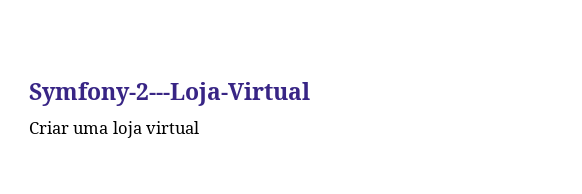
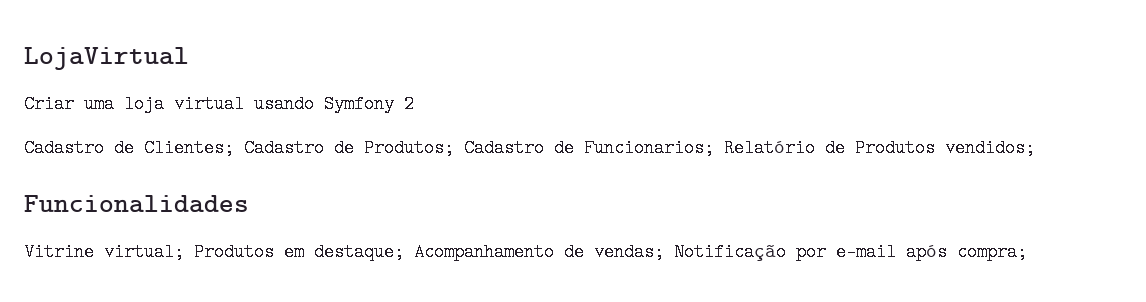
[29,82,310,106] Symfony-2---Loja-Virtual -> [24,47,189,70] LojaVirtual
(200, 127) none -> [254,95,414,113] [24,139,1035,157] [24,195,249,213] [24,243,1027,261] usando Symfony 2 // Cadastro de Clientes; Cadastro de Produtos; Cadastro de Funcionarios; Relatório de Produtos vendidos; // Funcionalidades // Vitrine virtual; Produtos em destaque; Acompanhamento de vendas; Notificação por e-mail após compra;

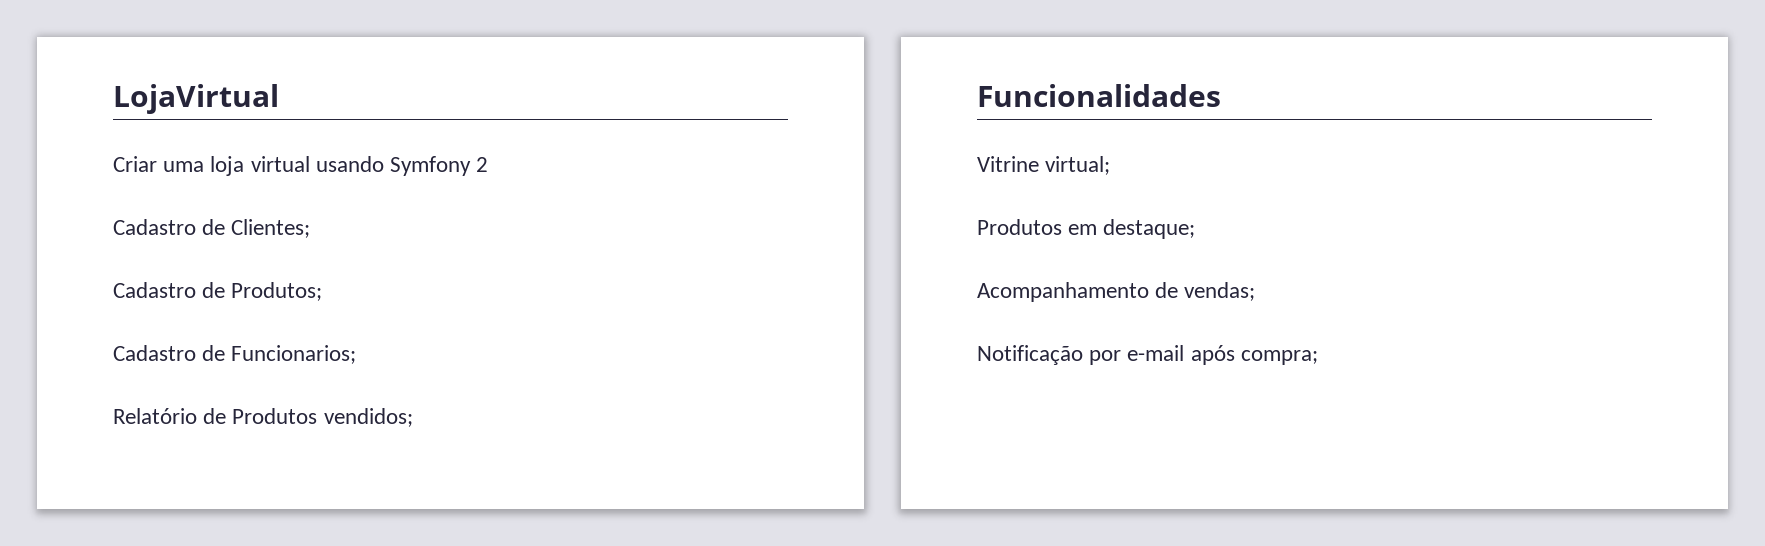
(234, 148) none -> (311, 228) //
(454, 148) none -> (323, 291) //
(714, 148) none -> (357, 354) //
(184, 252) none -> (1111, 165) //
(404, 252) none -> (1196, 229) //
(664, 252) none -> (1256, 291) //

